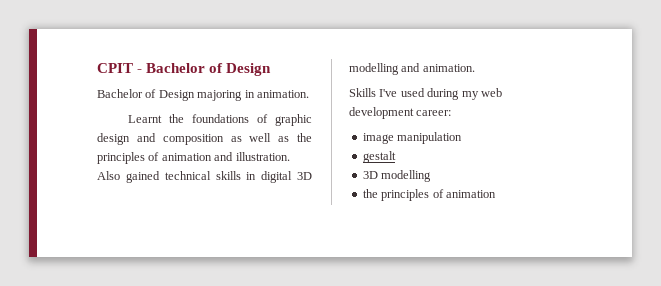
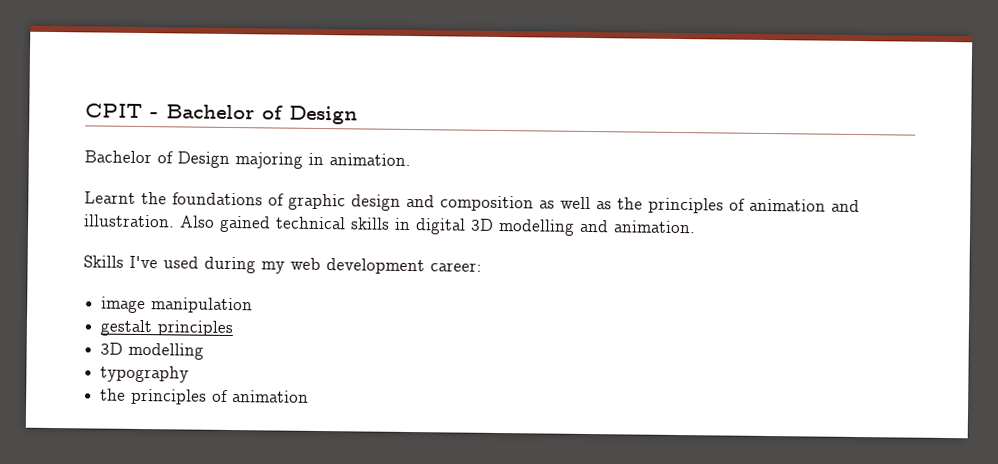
[362,170,432,182] // 3D modelling -> [157,320,234,337] [100,342,205,360] [100,365,190,383] principles // 3D modelling // typography

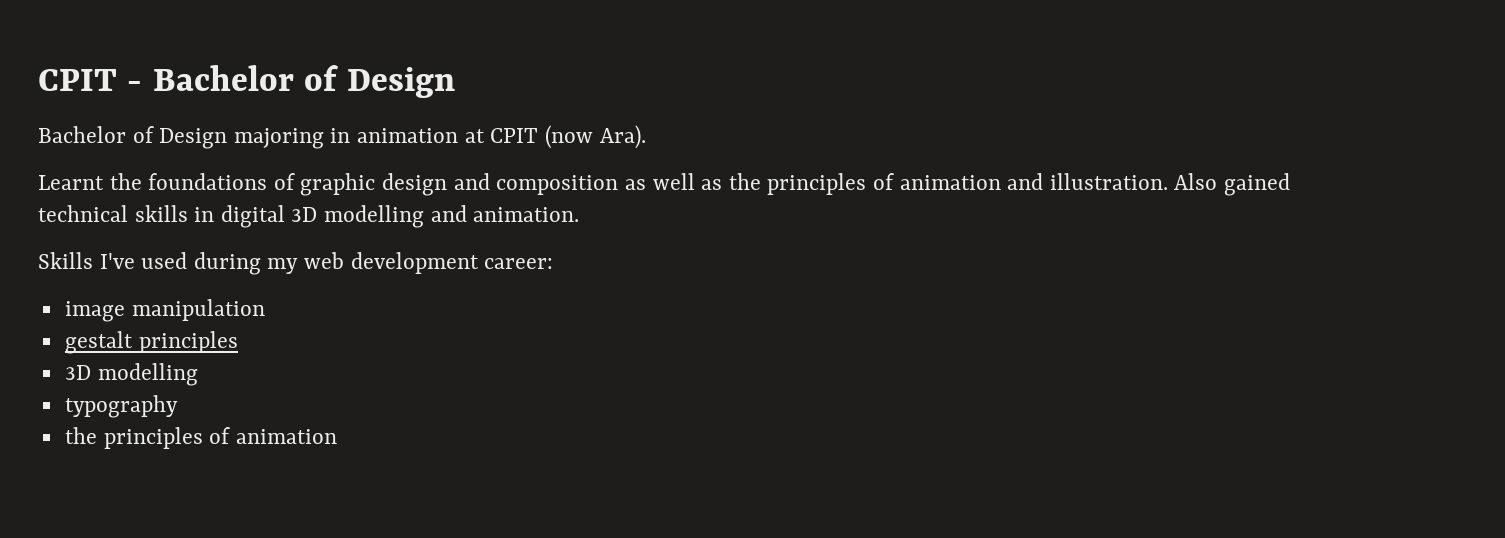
[329,153,411,167] animation. -> [357,125,646,149] animation at CPIT (now Ara).

